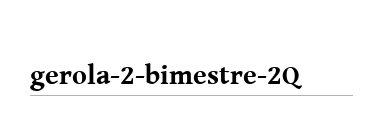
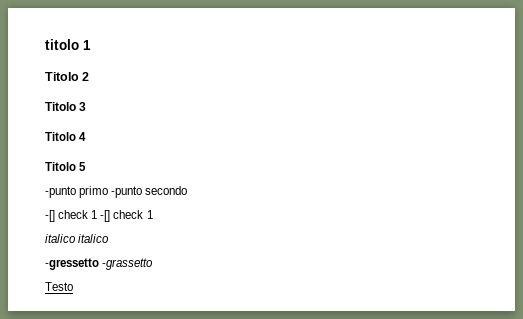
[30,63,302,91] gerola-2-bimestre-2Q -> [45,39,91,50] [45,72,90,81] [45,102,87,111] [45,132,87,141] [45,162,87,171] [45,186,188,198] [45,210,153,222] [45,234,110,243] [45,258,154,270] [45,282,73,291] titolo 1 // Titolo 2 // Titolo 3 // Titolo 4 // Titolo 5 // -punto primo -punto secondo // -[] check 1 -[] check 1 // italico italico // -gressetto -grassetto // Testo

